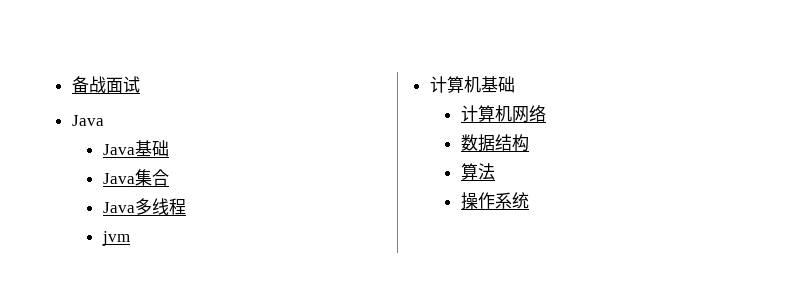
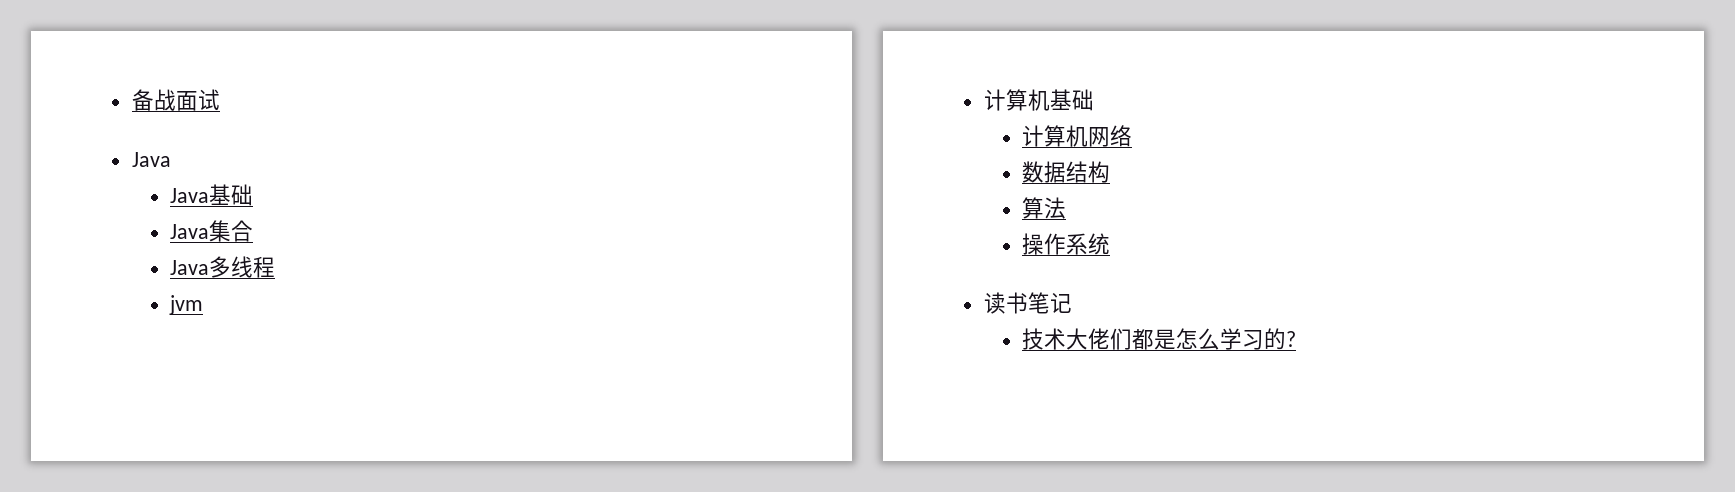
(529, 200) none -> [983,292,1072,314] [1022,328,1297,350] // 读书笔记 // 技术大佬们都是怎么学习的?

